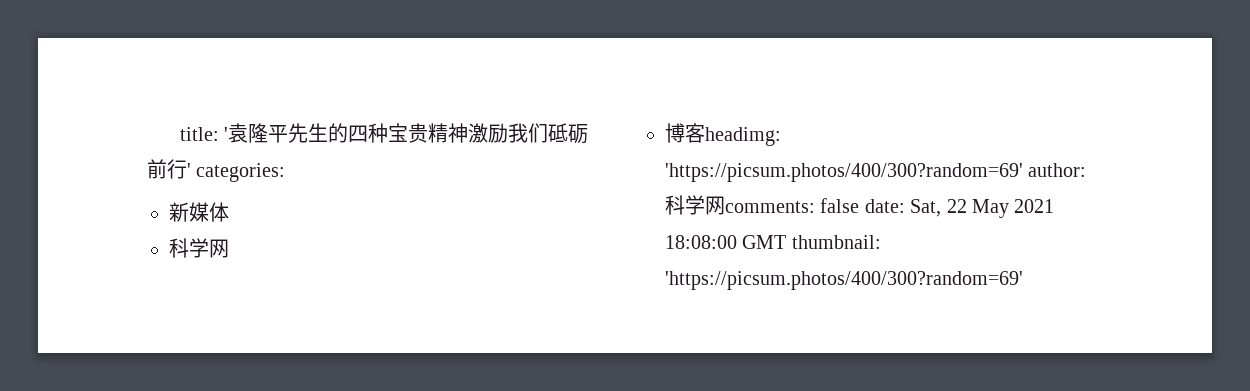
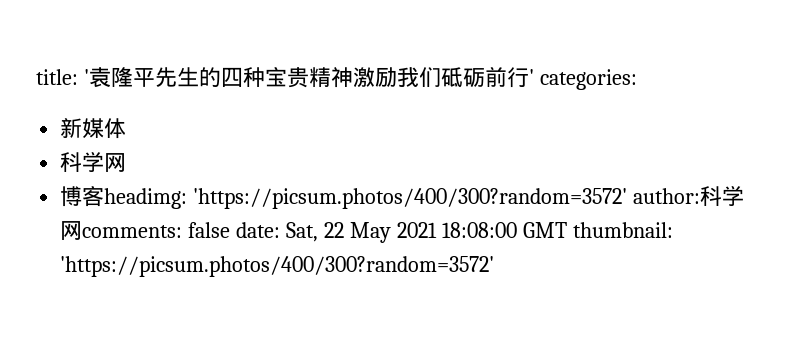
[665,163,1023,182] 'https://picsum.photos/400/300?random=69' -> [193,188,628,209] 'https://picsum.photos/400/300?random=3572'
[665,271,1023,290] 'https://picsum.photos/400/300?random=69' -> [60,256,495,277] 'https://picsum.photos/400/300?random=3572'

